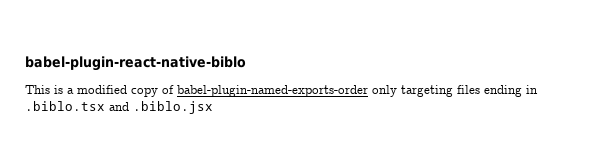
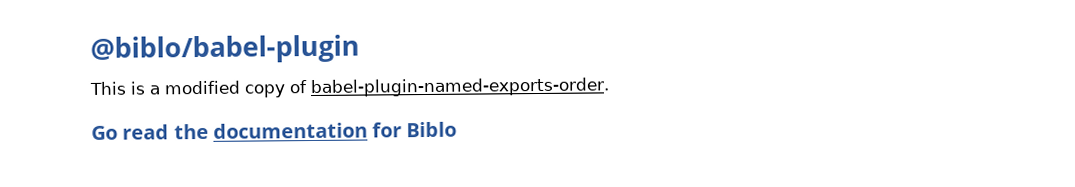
[25,56,246,71] babel-plugin-react-native-biblo -> [90,34,360,64] @biblo/babel-plugin
[177,85,538,97] [25,101,213,114] babel-plugin-named-exports-order only targeting files ending in .biblo.tsx and .biblo.jsx -> [310,77,610,98] [91,121,458,140] babel-plugin-named-exports-order. // Go read the documentation for Biblo

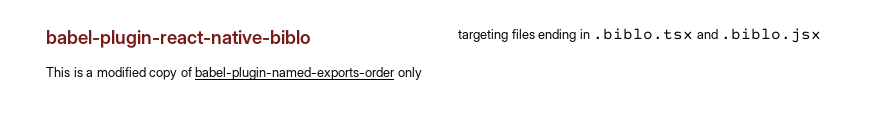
[90,34,360,64] @biblo/babel-plugin -> [46,30,311,48] babel-plugin-react-native-biblo
[310,77,610,98] [91,121,458,140] babel-plugin-named-exports-order. // Go read the documentation for Biblo -> [195,67,422,80] [458,28,822,43] babel-plugin-named-exports-order only targeting files ending in .biblo.tsx and .biblo.jsx

